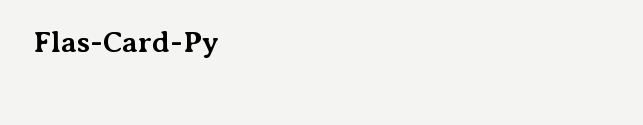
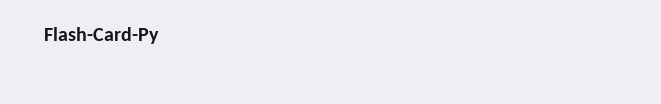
[34,31,219,58] Flas-Card-Py -> [44,27,159,44] Flash-Card-Py

